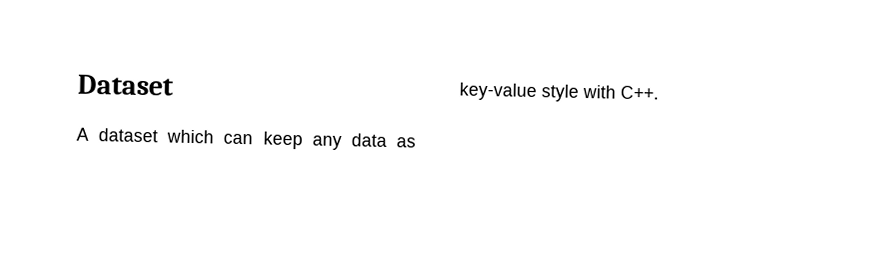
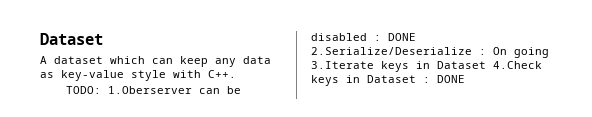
(659, 92) none -> [65,86,241,94] [311,33,416,41] [311,47,549,58] [311,61,542,72] [311,75,465,86] // TODO: 1.Oberserver can be disabled : DONE 2.Serialize/Deserialize : On going 3.Iterate keys in Dataset 4.Check keys in Dataset : DONE

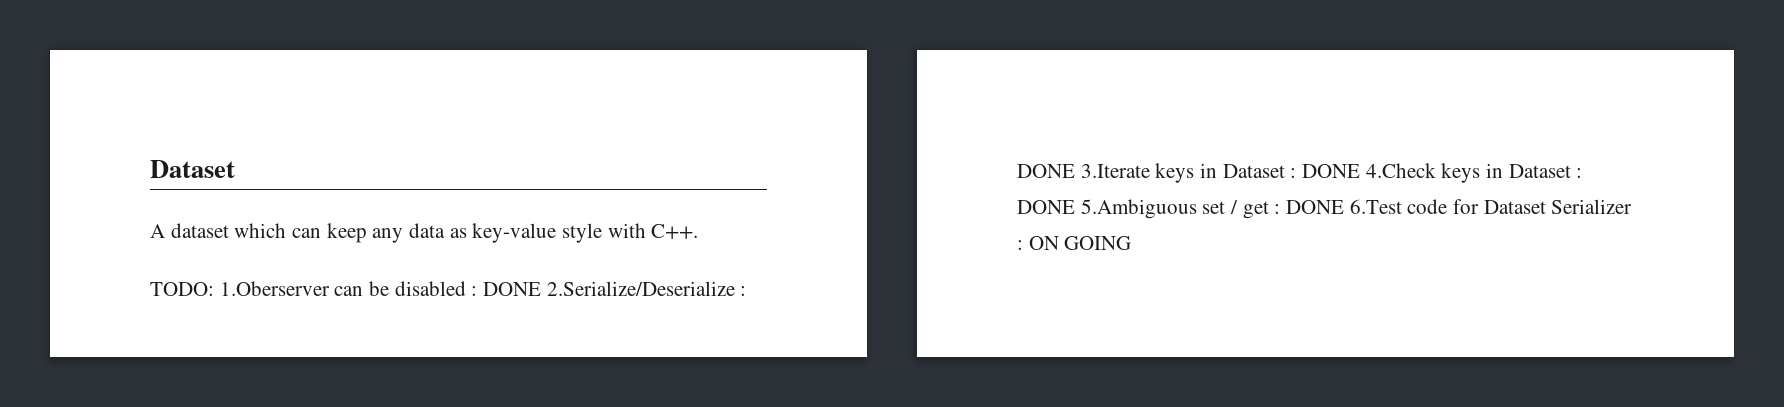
[493,47,549,58] On going -> [1017,164,1075,178] DONE
(486, 65) none -> [1290,164,1361,178] : DONE
(465, 79) none -> [1080,199,1633,219] [1017,236,1132,250] 5.Ambiguous set / get : DONE 6.Test code for Dataset Serializer : ON GOING

